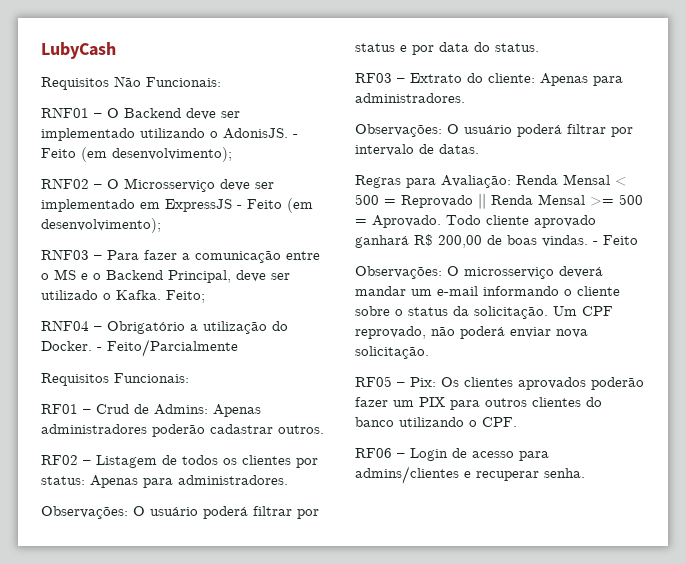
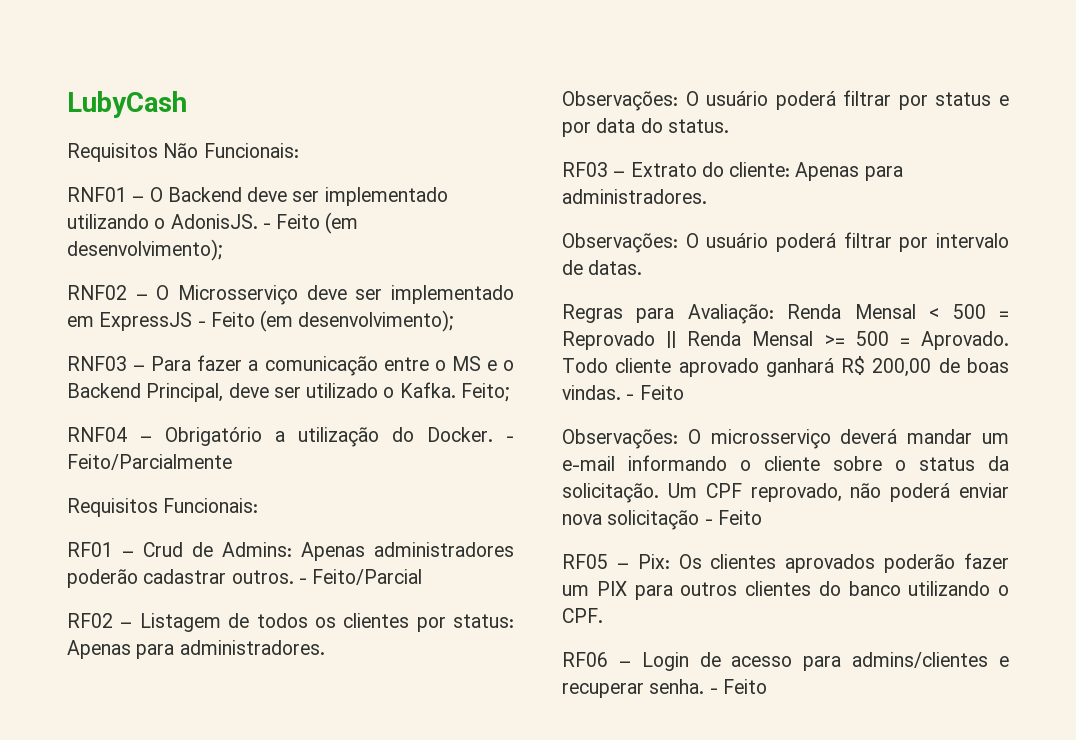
(324, 429) none -> [298,569,423,585] - Feito/Parcial
[355,346,429,359] solicitação. -> [607,510,762,530] solicitação - Feito
(585, 473) none -> [709,679,767,694] - Feito

